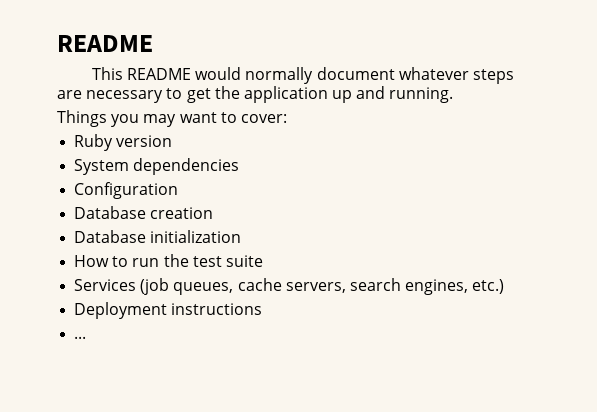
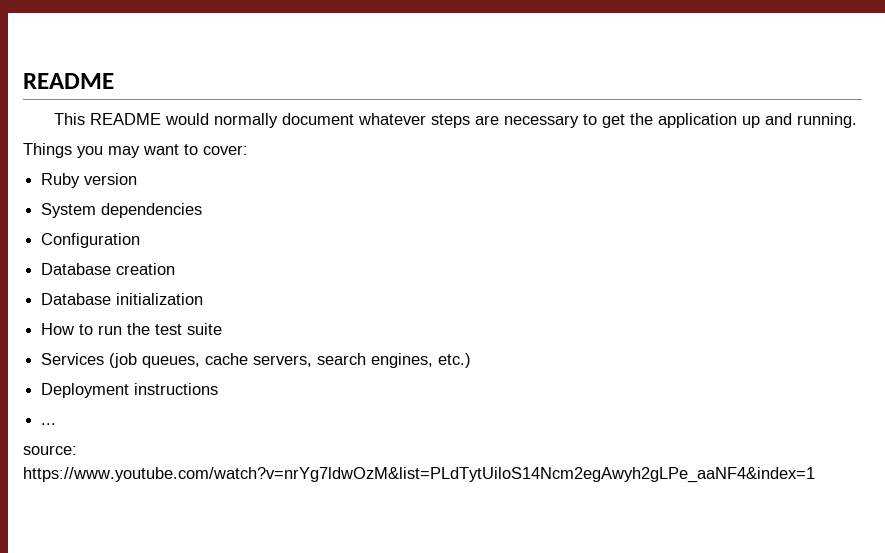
(87, 337) none -> [23,445,77,455] [23,467,815,483] // source: https://www.youtube.com/watch?v=nrYg7ldwOzM&list=PLdTytUiloS14Ncm2egAwyh2gLPe_aaNF4&index=1

